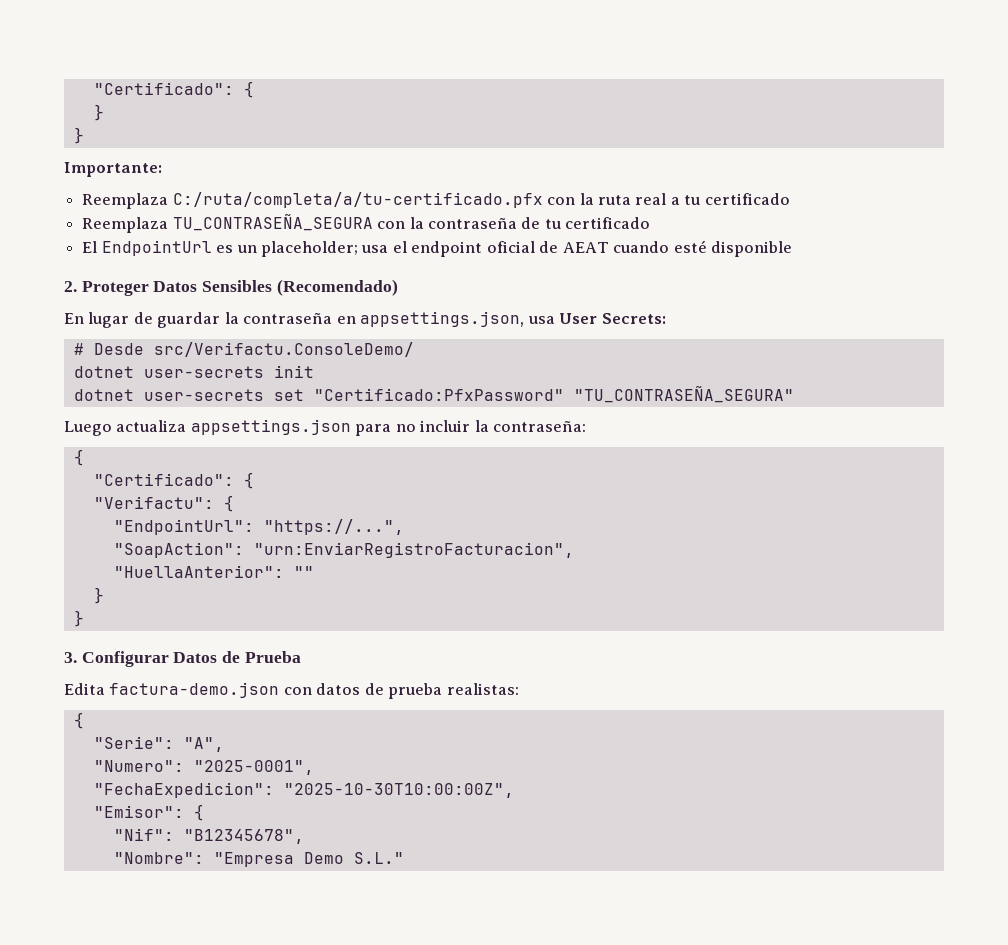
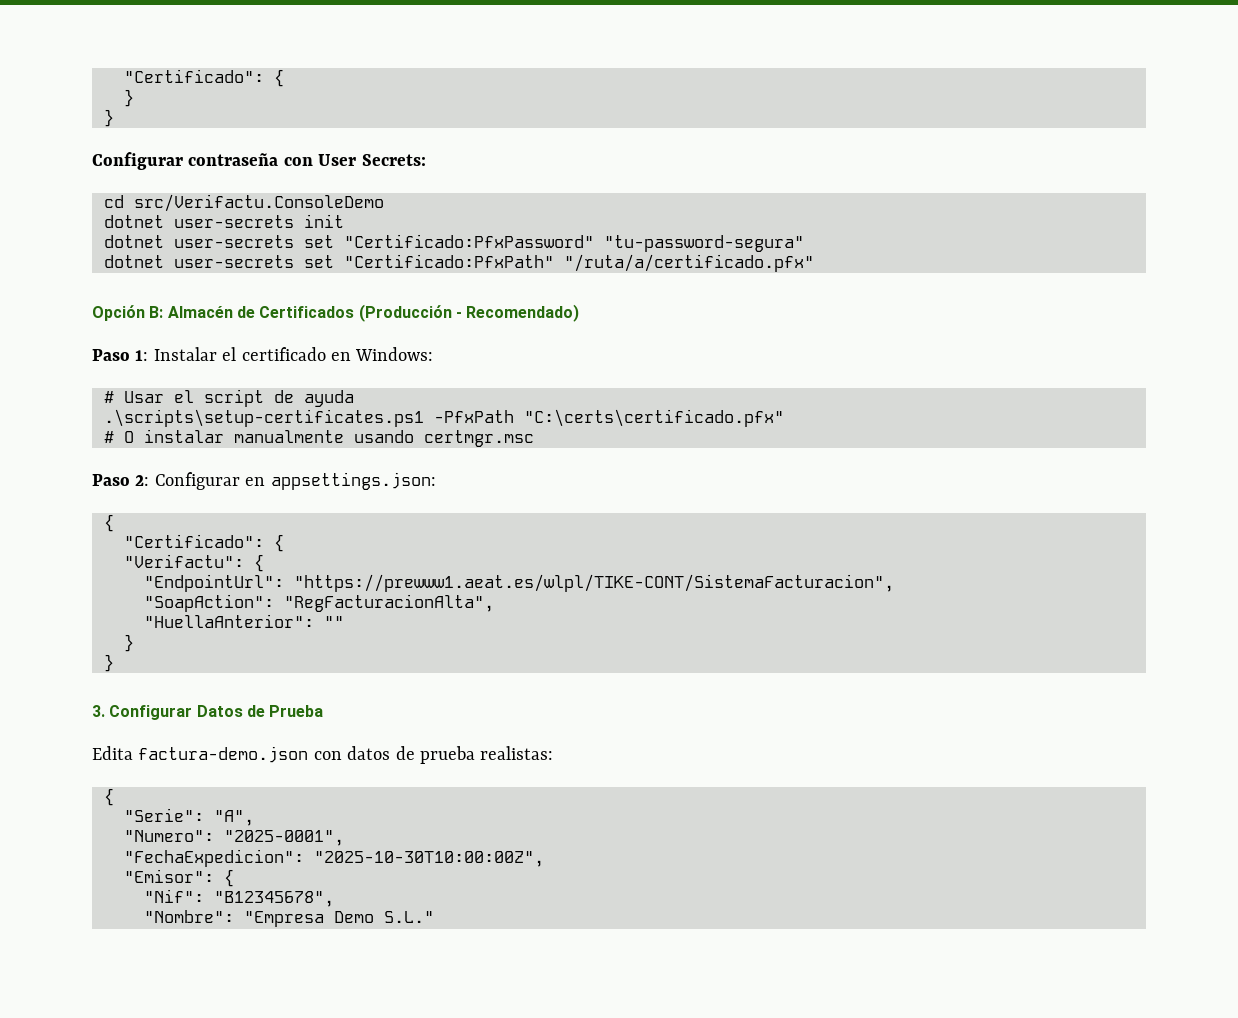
[64,162,162,177] [82,192,790,209] [82,214,651,233] [82,240,793,257] [64,279,398,296] [64,311,555,328] Importante: // Reemplaza C:/ruta/completa/a/tu-certificado.pfx con la ruta real a tu certificado // Reemplaza TU_CONTRASEÑA_SEGURA con la contraseña de tu certificado // El EndpointUrl es un placeholder; usa el endpoint oficial de AEAT cuando esté disponible // 2. Proteger Datos Sensibles (Recomendado) // En lugar de guardar la contraseña en appsettings.json, usa -> [92,152,313,170] Configurar contraseña con
[73,342,414,357] # Desde src/Verifactu.ConsoleDemo/ -> [104,194,384,212] cd src/Verifactu.ConsoleDemo
[573,386,794,403] [64,419,587,436] "TU_CONTRASEÑA_SEGURA" // Luego actualiza appsettings.json para no incluir la contraseña: -> [604,235,804,252] [104,254,814,272] [92,304,580,322] [92,347,434,361] [104,389,354,407] [104,409,784,427] [104,429,534,447] [92,472,436,490] "tu-password-segura" // dotnet user-secrets set "Certificado:PfxPath" "/ruta/a/certificado.pfx" // Opción B: Almacén de Certificados (Producción - Recomendado) // Paso 1: Instalar el certificado en Windows: // # Usar el script de ayuda // .\scripts\setup-certificates.ps1 -PfxPath "C:\certs\certificado.pfx" // # O instalar manualmente usando certmgr.msc // Paso 2: Configurar en appsettings.json:
[263,519,404,535] "https://...", -> [294,574,894,592] "https://prewww1.aeat.es/wlpl/TIKE-CONT/SistemaFacturacion",
[253,542,574,558] "urn:EnviarRegistroFacturacion", -> [284,594,494,612] "RegFacturacionAlta",

